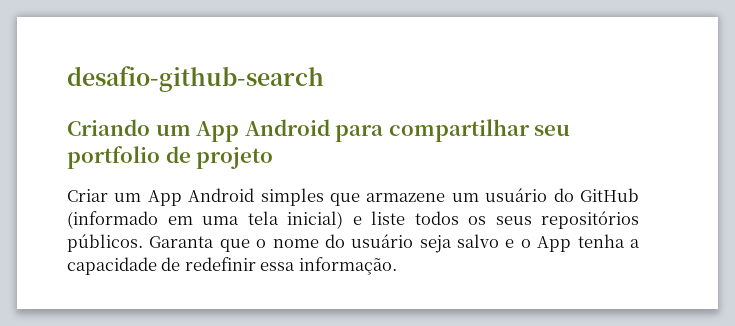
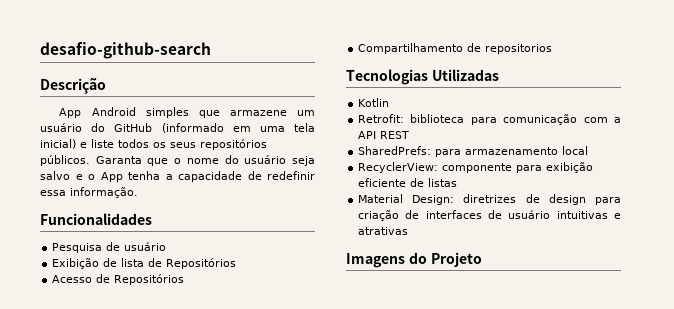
[67,119,571,142] [67,146,274,169] [67,189,142,202] Criando um App Android para compartilhar seu portfolio de projeto // Criar um -> [40,77,106,94] Descrição //
(397, 266) none -> [40,213,152,225] [52,242,167,253] [52,258,237,269] [52,274,185,285] [358,43,553,54] [346,69,499,85] [358,98,390,107] [358,114,621,125] [358,131,410,139] [358,146,589,157] [358,162,594,173] [358,178,458,187] [358,194,621,205] [358,210,621,221] [358,227,409,235] [346,252,482,268] // Funcionalidades // Pesquisa de usuário // Exibição de lista de Repositórios // Acesso de Repositórios // Compartilhamento de repositorios // Tecnologias Utilizadas // Kotlin // Retrofit: biblioteca para comunicação com a API REST // SharedPrefs: para armazenamento local // RecyclerView: componente para exibição eficiente de listas // Material Design: diretrizes de design para criação de interfaces de usuário intuitivas e atrativas // Imagens do Projeto

